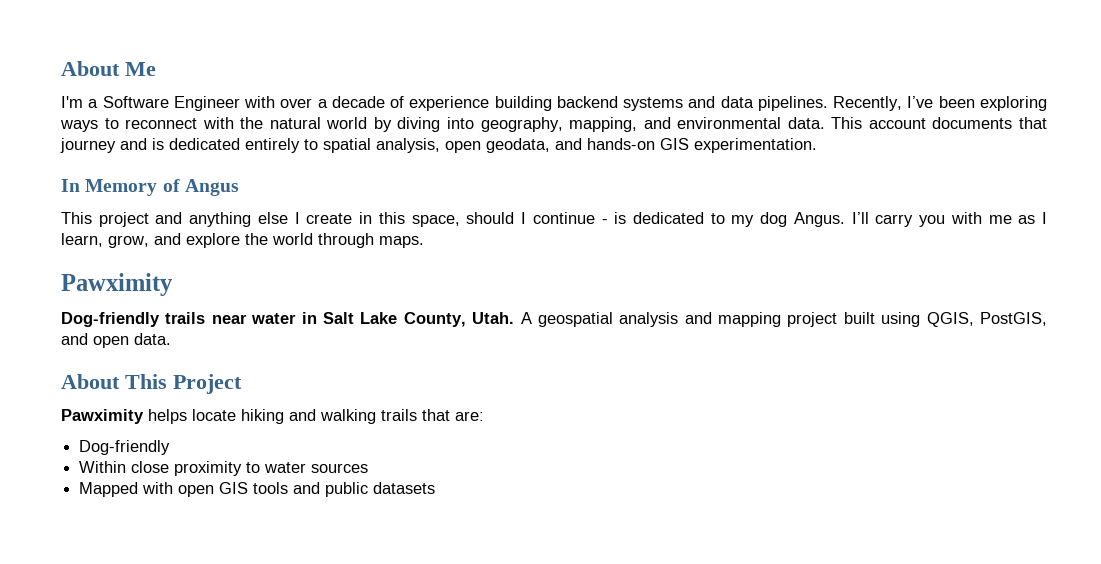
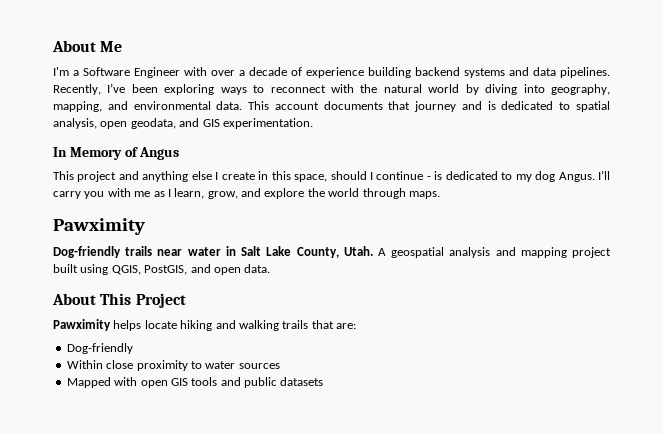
[245,138,300,153] entirely -> (554, 105) none
[587,138,655,150] hands-on -> (200, 122) none

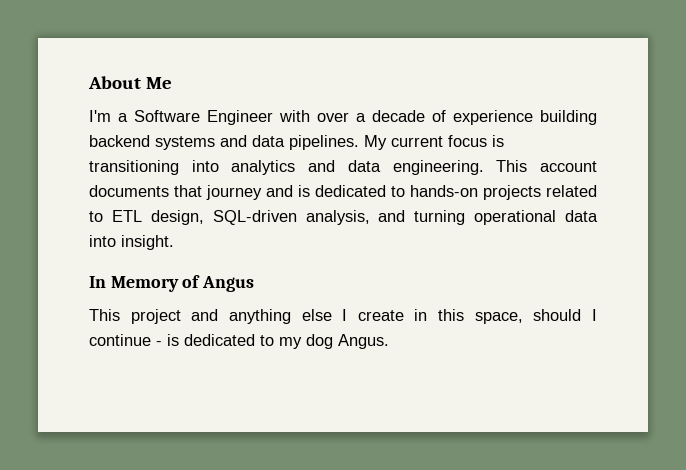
[53,83,611,95] [53,101,243,112] Recently, I’ve been exploring ways to reconnect with the natural world by diving into geography, mapping, and environmental data. -> [364,135,504,150] [89,160,484,175] My current focus is transitioning into analytics and data engineering.
[576,101,610,112] [53,118,313,129] spatial analysis, open geodata, and GIS experimentation. -> [410,185,597,200] [89,210,598,225] [89,235,174,250] hands-on projects related to ETL design, SQL-driven analysis, and turning operational data into insight.
[597,170,610,180] [53,188,440,199] [53,218,145,235] [53,246,611,258] [53,264,271,275] [52,293,186,308] [53,319,356,331] [66,343,133,354] [66,360,280,371] [66,377,324,388] I’ll carry you with me as I learn, grow, and explore the world through maps. // Pawximity // Dog-friendly trails near water in Salt Lake County, Utah. A geospatial analysis and mapping project built using QGIS, PostGIS, and open data. // About This Project // Pawximity helps locate hiking and walking trails that are: // Dog-friendly // Within close proximity to water sources // Mapped with open GIS tools and public datasets -> (389, 341) none

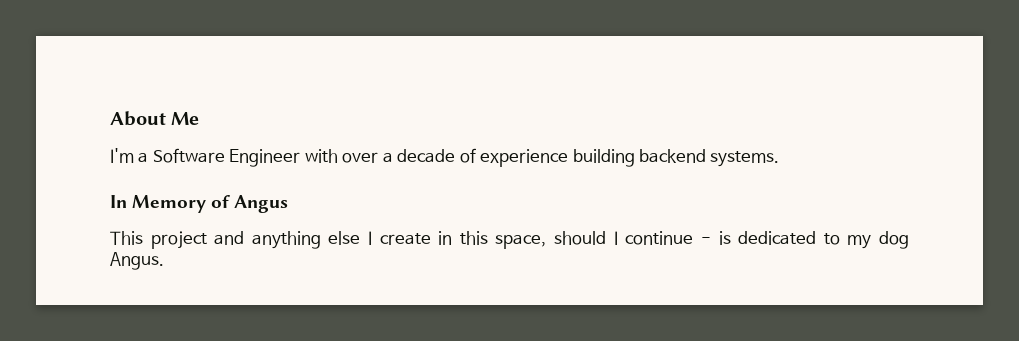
[155,135,504,150] [89,160,597,175] [89,185,597,200] [89,210,598,225] [89,235,174,250] systems and data pipelines. My current focus is transitioning into analytics and data engineering. This account documents that journey and is dedicated to hands-on projects related to ETL design, SQL-driven analysis, and turning operational data into insight. -> [710,151,780,167] systems.

